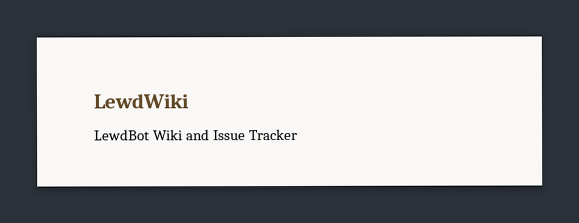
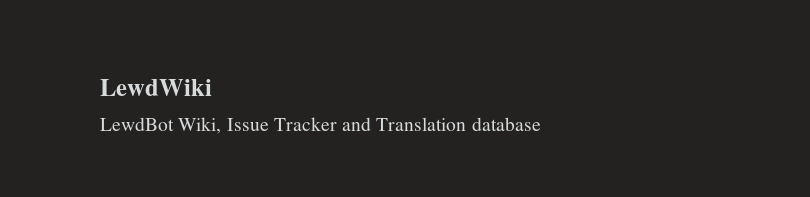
[152,128,298,141] Wiki and Issue Tracker -> [178,117,541,134] Wiki, Issue Tracker and Translation database

